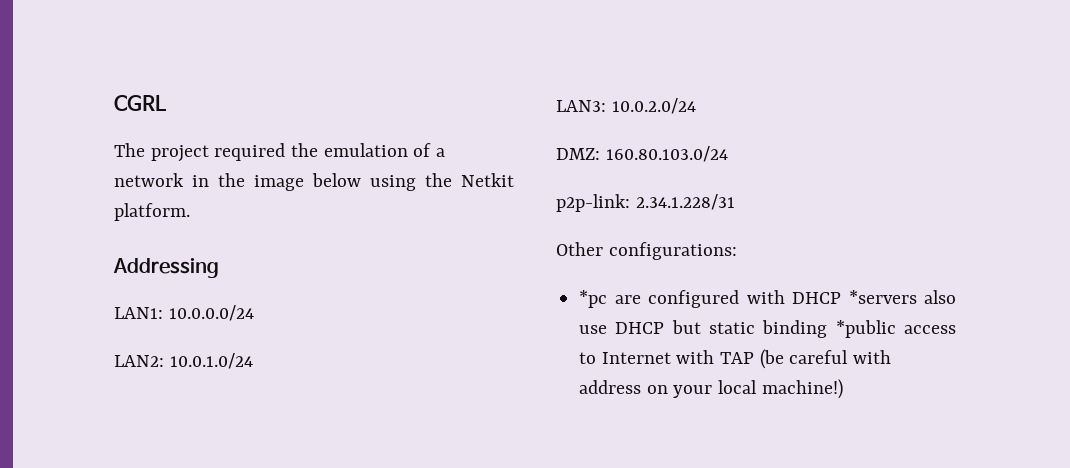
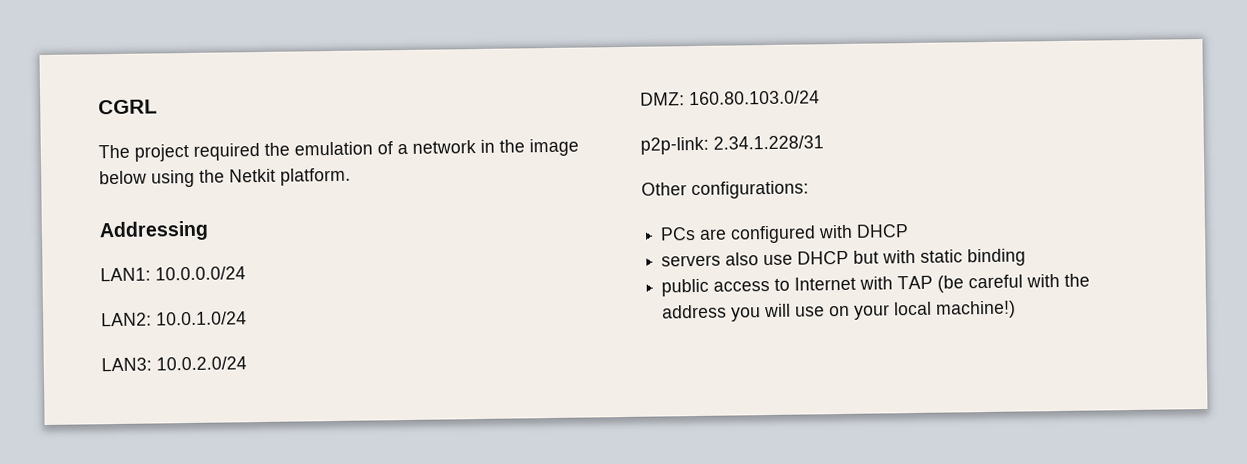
[579,290,608,308] *pc -> [660,227,697,241] PCs
[848,290,917,304] *servers -> [661,254,722,267] // servers
(701, 327) none -> [882,249,917,264] with
[835,320,896,338] *public -> [661,278,710,297] // public
[579,380,642,394] address -> [1064,273,1091,287] [662,303,826,322] the address you will use

